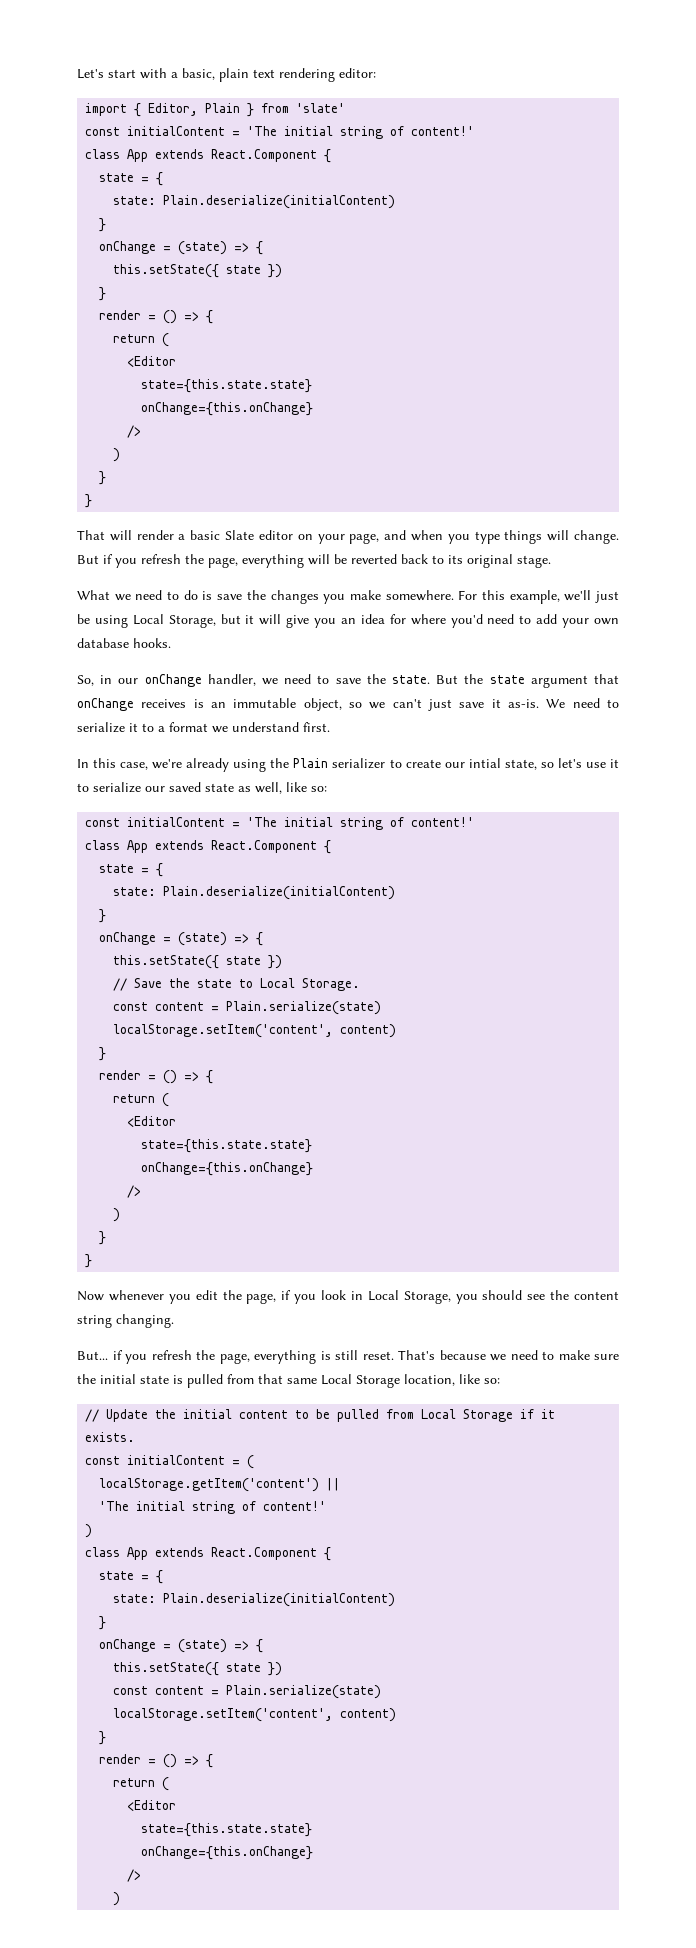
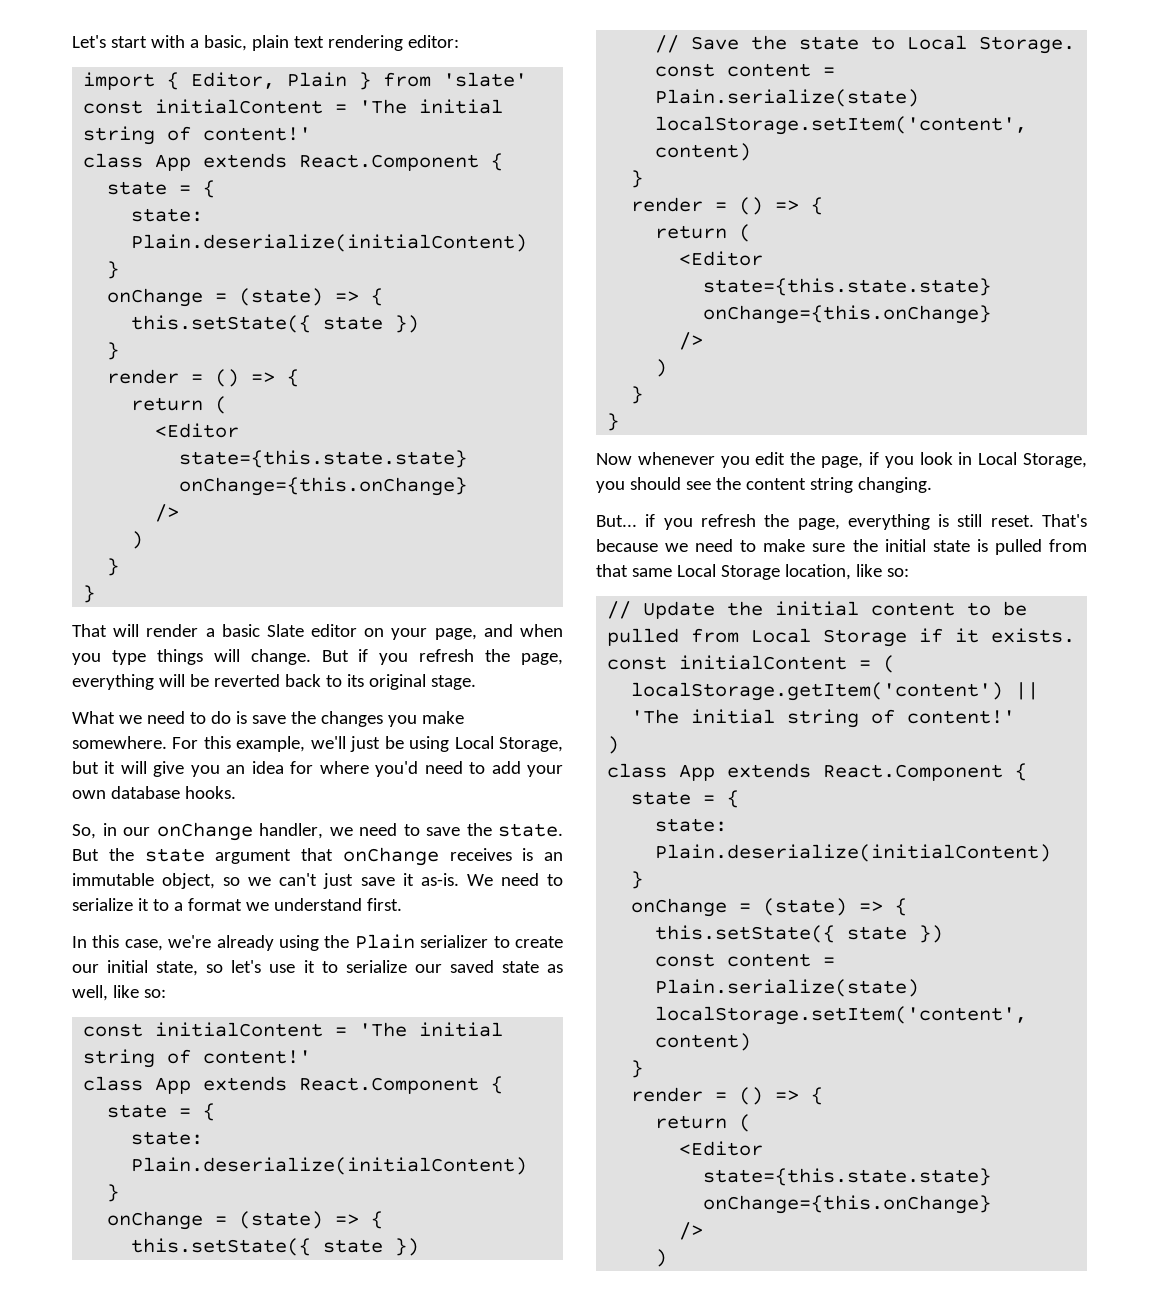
[468,758,501,768] intial -> [107,960,149,973] initial

